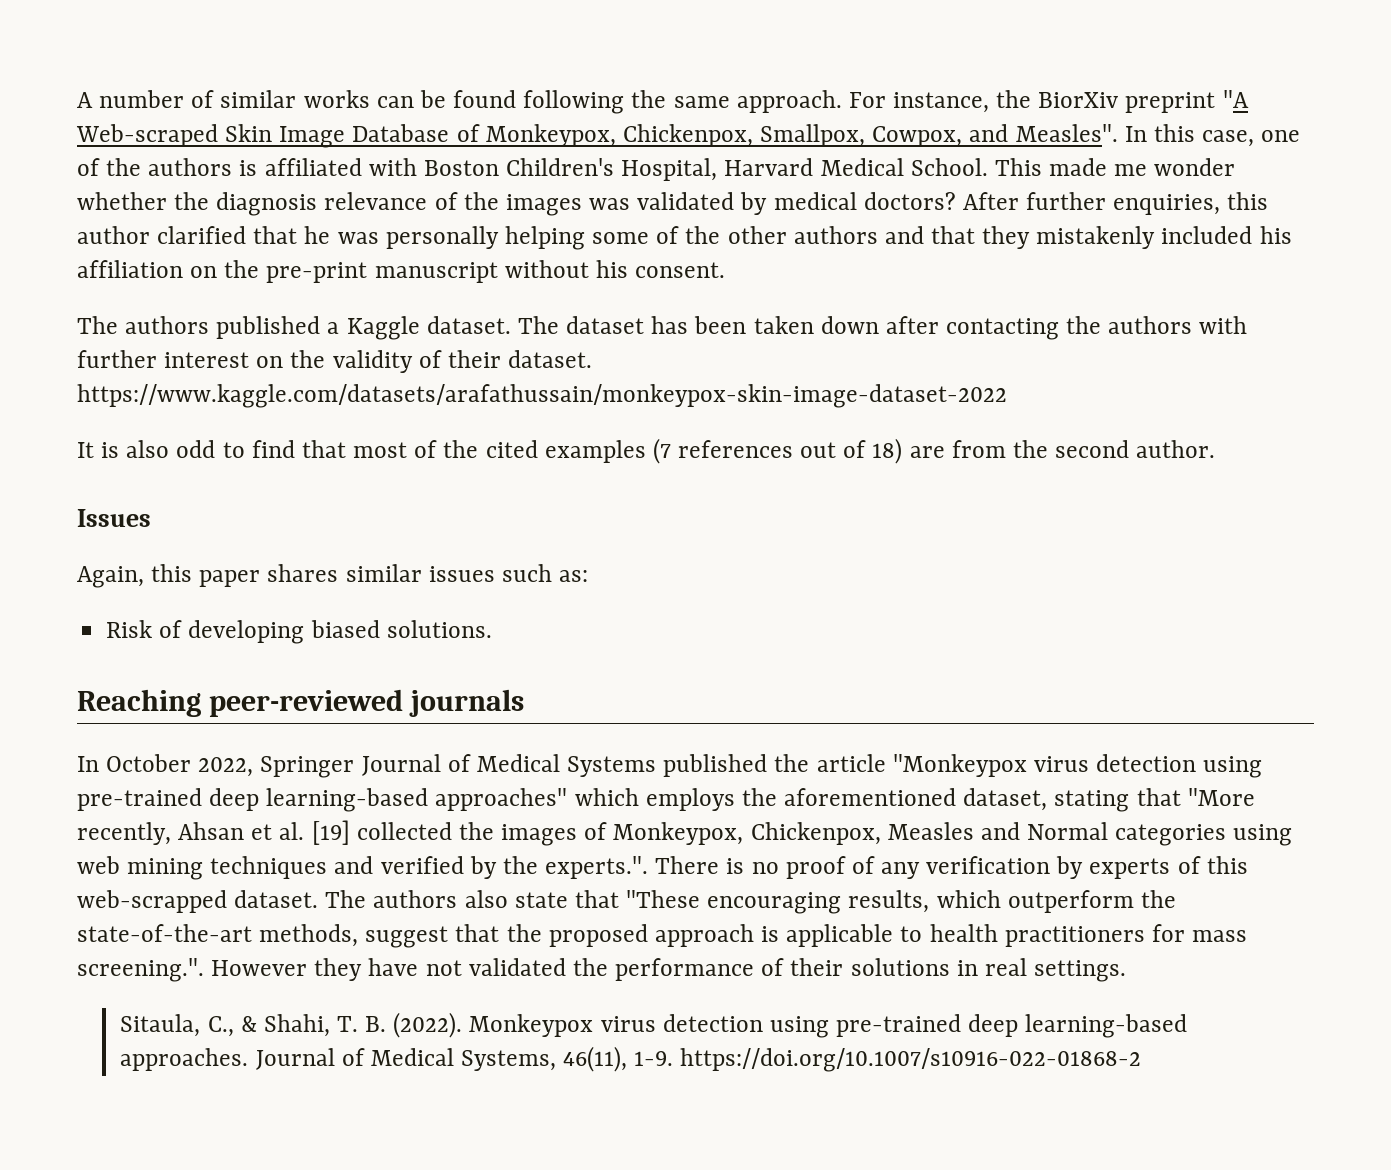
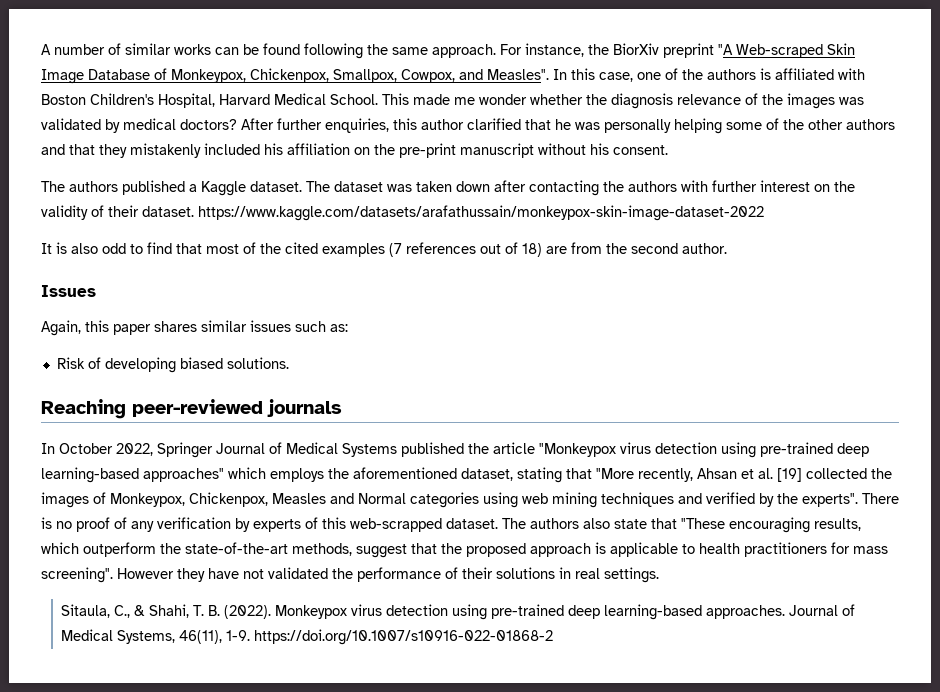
[651,316,747,334] has been -> [387,184,412,192] was
[545,856,649,879] experts.". -> [802,493,858,507] experts".
[77,958,204,982] screening.". -> [41,567,113,583] screening".

